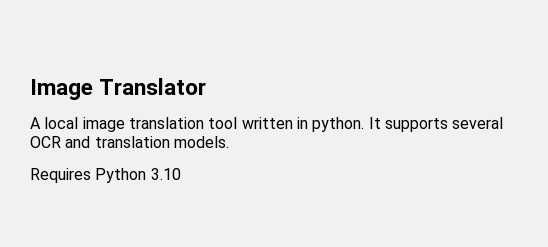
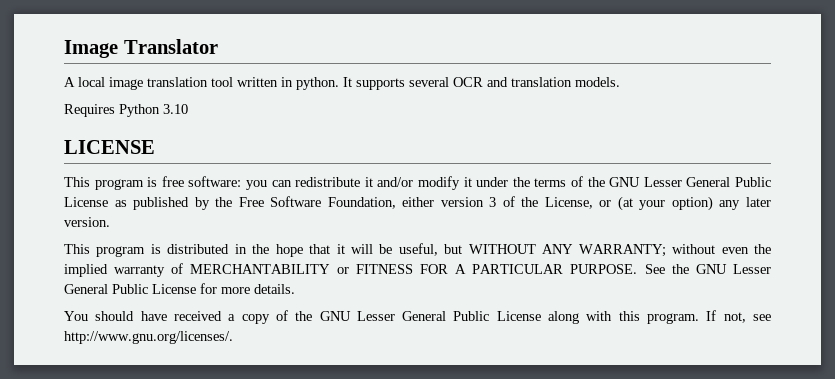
(181, 174) none -> [64,140,155,154] [64,176,772,190] [64,196,771,211] [64,217,110,227] [64,243,772,257] [64,263,771,277] [64,283,295,294] [64,310,771,324] [64,331,233,344] // LICENSE // This program is free software: you can redistribute it and/or modify it under the terms of the GNU Lesser General Public License as published by the Free Software Foundation, either version 3 of the License, or (at your option) any later version. // This program is distributed in the hope that it will be useful, but WITHOUT ANY WARRANTY; without even the implied warranty of MERCHANTABILITY or FITNESS FOR A PARTICULAR PURPOSE. See the GNU Lesser General Public License for more details. // You should have received a copy of the GNU Lesser General Public License along with this program. If not, see http://www.gnu.org/licenses/.

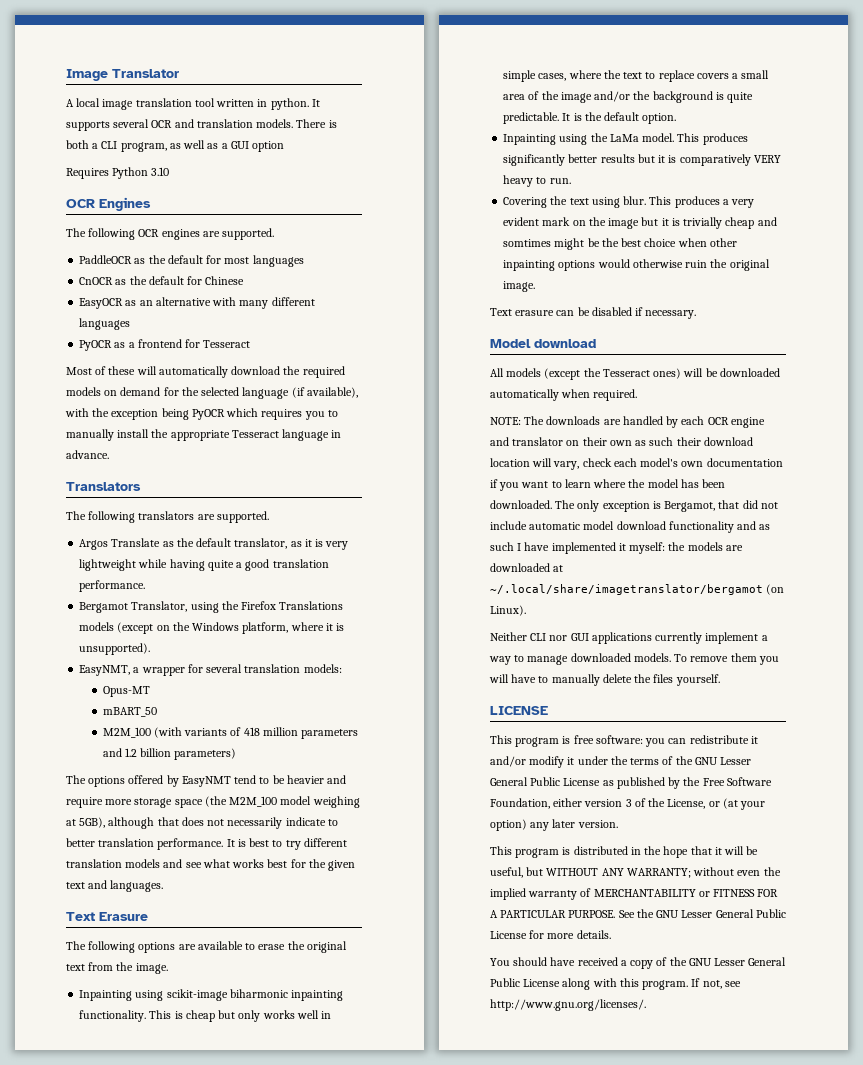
[64,104,188,117] // Requires Python 3.10 -> [296,119,337,128] [66,140,285,152] [66,167,170,179] [66,197,151,211] [66,228,275,240] [79,255,304,267] [79,276,245,285] [79,297,315,309] [79,318,131,330] [79,339,251,351] [66,366,345,378] [66,387,358,399] [65,408,338,420] [66,429,342,441] [66,450,109,459] [66,482,141,491] [66,511,269,523] [79,538,349,550] [79,559,329,571] [79,580,146,592] [79,601,344,613] [79,622,345,634] [79,643,151,655] [79,664,342,676] [102,686,150,697] [102,707,157,717] [102,727,359,739] [102,748,237,760] [66,775,347,787] [66,796,360,808] [66,817,338,829] [66,838,347,850] [66,859,356,871] [66,880,164,892] [66,912,148,921] [66,941,347,953] [66,962,168,974] [79,989,344,1001] [79,1010,332,1022] [503,70,770,82] [503,91,754,103] [503,112,677,124] [503,133,748,145] [503,154,781,166] [503,175,571,187] [503,196,755,208] [503,217,777,229] [503,238,737,250] [503,259,770,271] [503,281,536,292] [490,307,697,319] [490,339,596,348] [490,368,780,380] [490,389,638,401] [490,416,765,428] [490,437,753,446] [490,458,783,470] [490,479,726,491] [490,500,778,512] [490,521,771,533] [490,542,743,554] [490,563,564,572] [490,584,785,595] [490,605,526,616] [490,632,768,644] [489,653,779,665] [489,674,720,686] There is both a CLI program, as well as a GUI option // Requires Python 3.10 // OCR Engines // The following OCR engines are supported. // PaddleOCR as the default for most languages // CnOCR as the default for Chinese // EasyOCR as an alternative with many different languages // PyOCR as a frontend for Tesseract // Most of these will automatically download the required models on demand for the selected language (if available), with the exception being PyOCR which requires you to manually install the appropriate Tesseract language in advance. // Translators // The following translators are supported. // Argos Translate as the default translator, as it is very lightweight while having quite a good translation performance. // Bergamot Translator, using the Firefox Translations models (except on the Windows platform, where it is unsupported). // EasyNMT, a wrapper for several translation models: // Opus-MT // mBART_50 // M2M_100 (with variants of 418 million parameters and 1.2 billion parameters) // The options offered by EasyNMT tend to be heavier and require more storage space (the M2M_100 model weighing at 5GB), although that does not necessarily indicate to better translation performance. It is best to try different translation models and see what works best for the given text and languages. // Text Erasure // The following options are available to erase the original text from the image. // Inpainting using scikit-image biharmonic inpainting functionality. This is cheap but only works well in simple cases, where the text to replace covers a small area of the image and/or the background is quite predictable. It is the default option. // Inpainting using the LaMa model. This produces significantly better results but it is comparatively VERY heavy to run. // Covering the text using blur. This produces a very evident mark on the image but it is trivially cheap and somtimes might be the best choice when other inpainting options would otherwise ruin the original image. // Text erasure can be disabled if necessary. // Model download // All models (except the Tesseract ones) will be downloaded automatically when required. // NOTE: The downloads are handled by each OCR engine and translator on their own as such their download location will vary, check each model's own documentation if you want to learn where the model has been downloaded. The only exception is Bergamot, that did not include automatic model download functionality and as such I have implemented it myself: the models are downloaded at ~/.local/share/imagetranslator/bergamot (on Linux). // Neither CLI nor GUI applications currently implement a way to manage downloaded models. To remove them you will have to manually delete the files yourself.

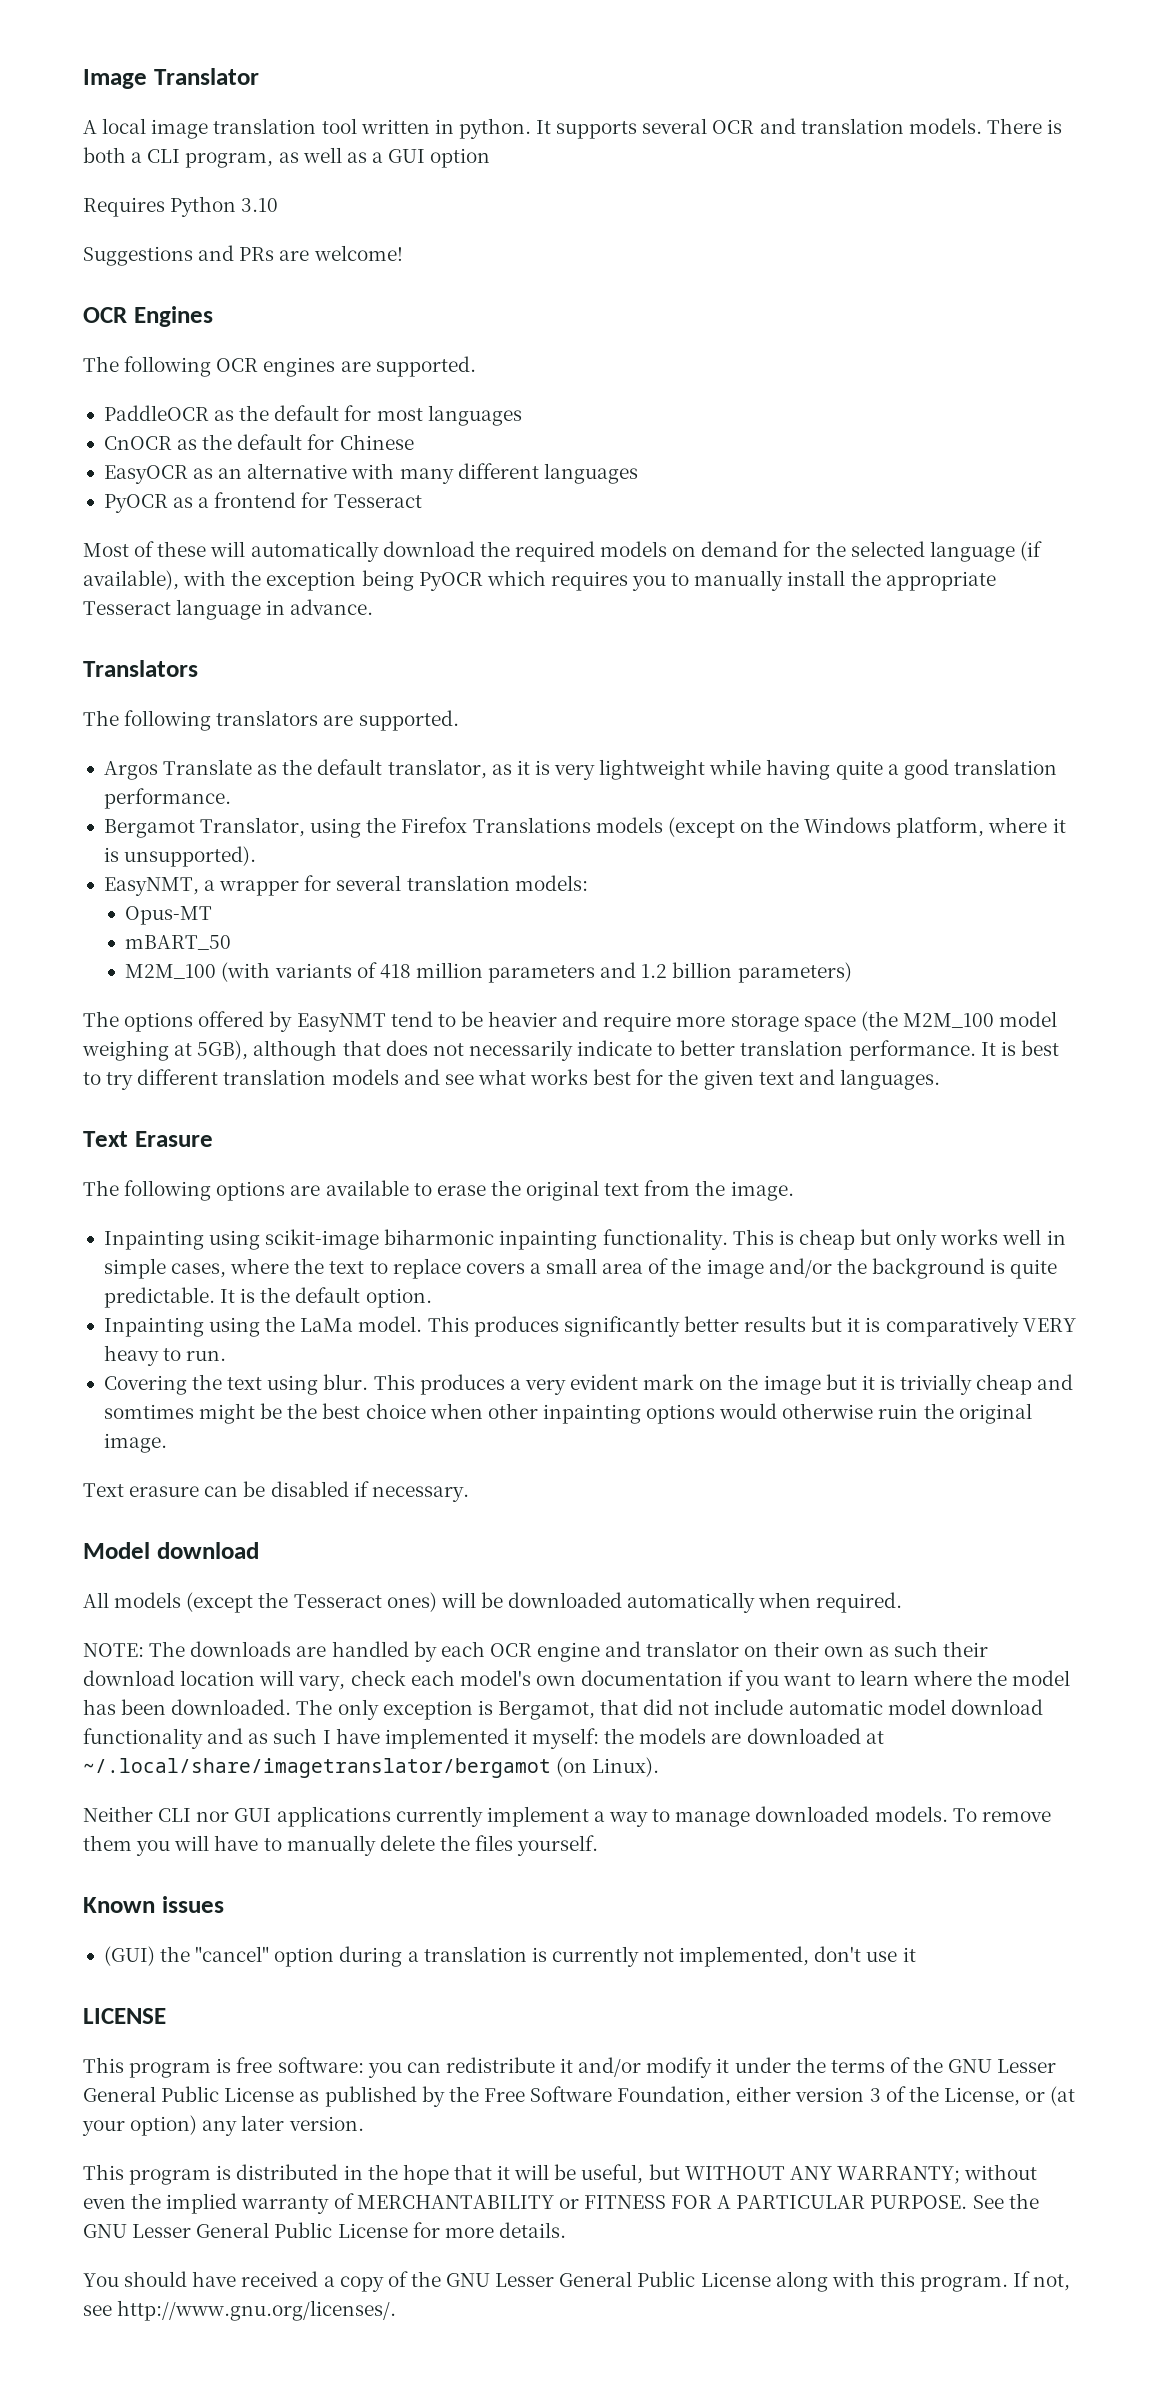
(170, 171) none -> [83,245,403,266] // Suggestions and PRs are welcome!
(720, 680) none -> [83,1896,224,1913] [103,1946,916,1967] // Known issues // (GUI) the "cancel" option during a translation is currently not implemented, don't use it

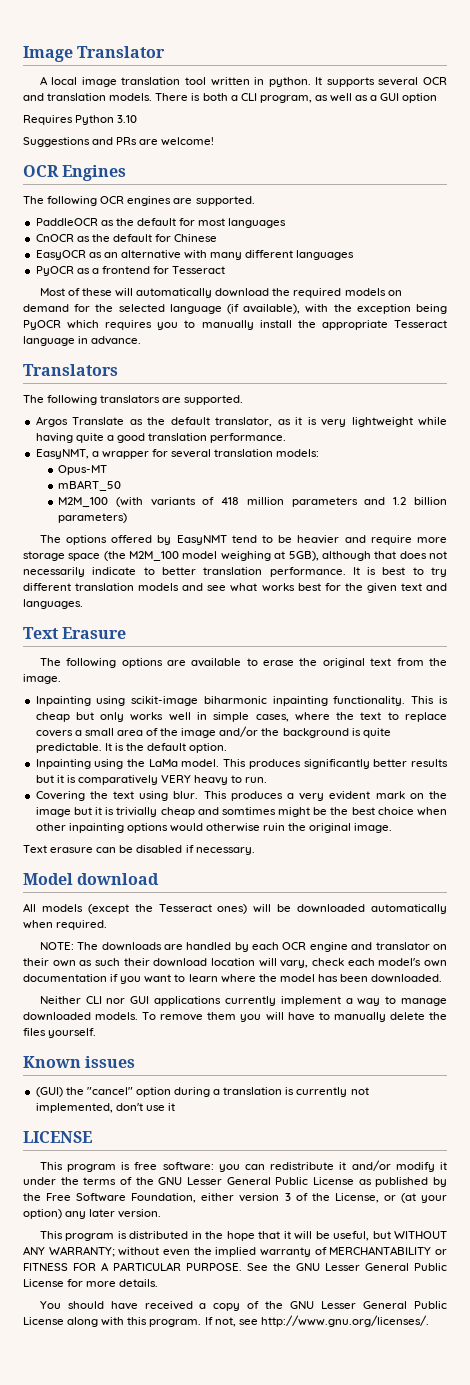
[103,817,1066,838] [103,846,257,867] // Bergamot Translator, using the Firefox Translations models (except on the Windows platform, where it is unsupported). -> (287, 438) none
[296,1699,1043,1720] [83,1728,884,1749] [83,1757,660,1778] The only exception is Bergamot, that did not include automatic model download functionality and as such I have implemented it myself: the models are downloaded at ~/.local/share/imagetranslator/bergamot (on Linux). -> (443, 978) none

